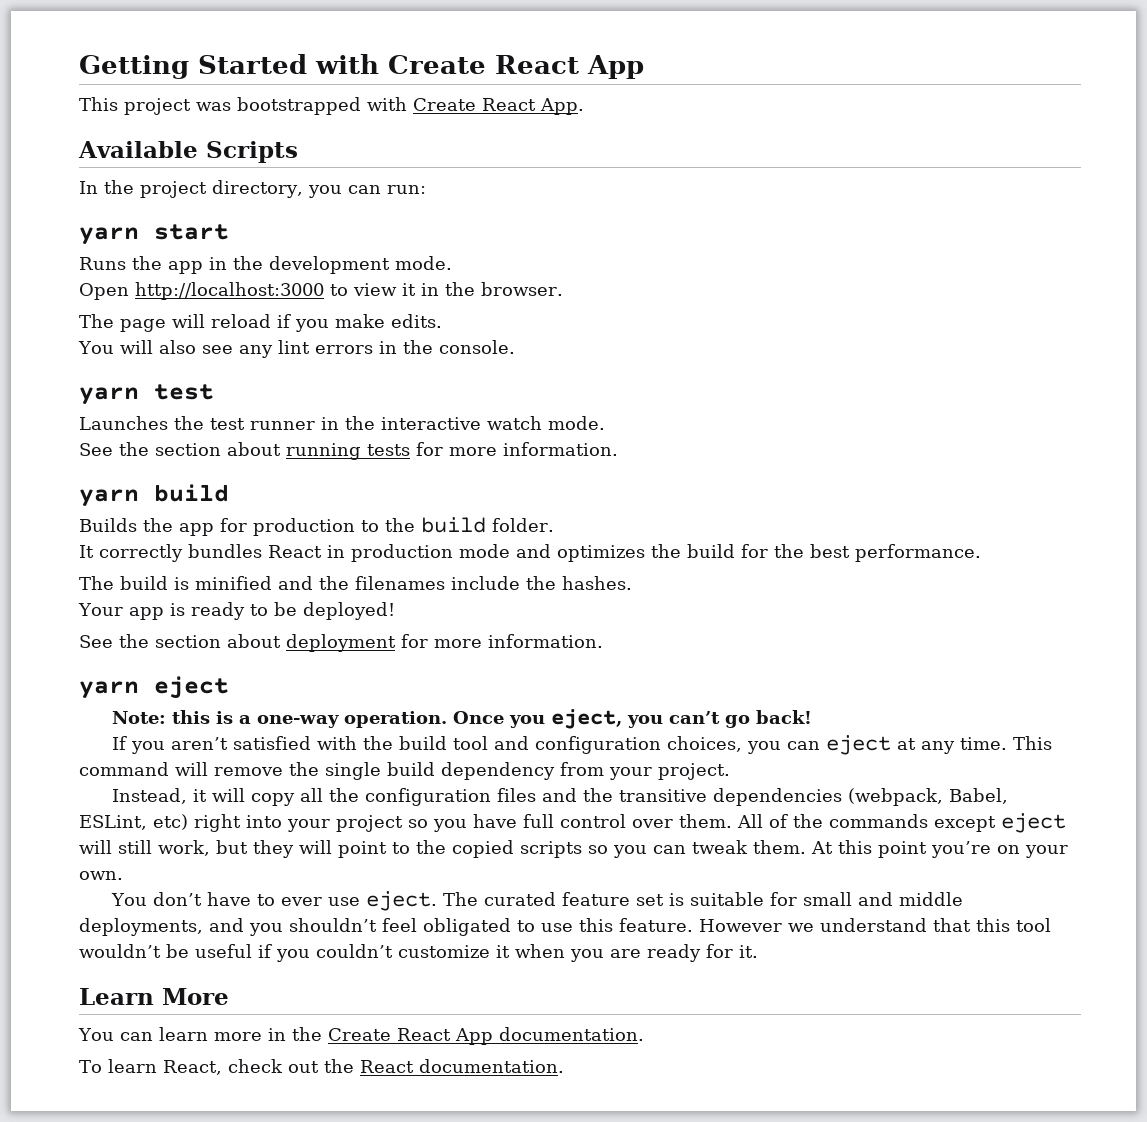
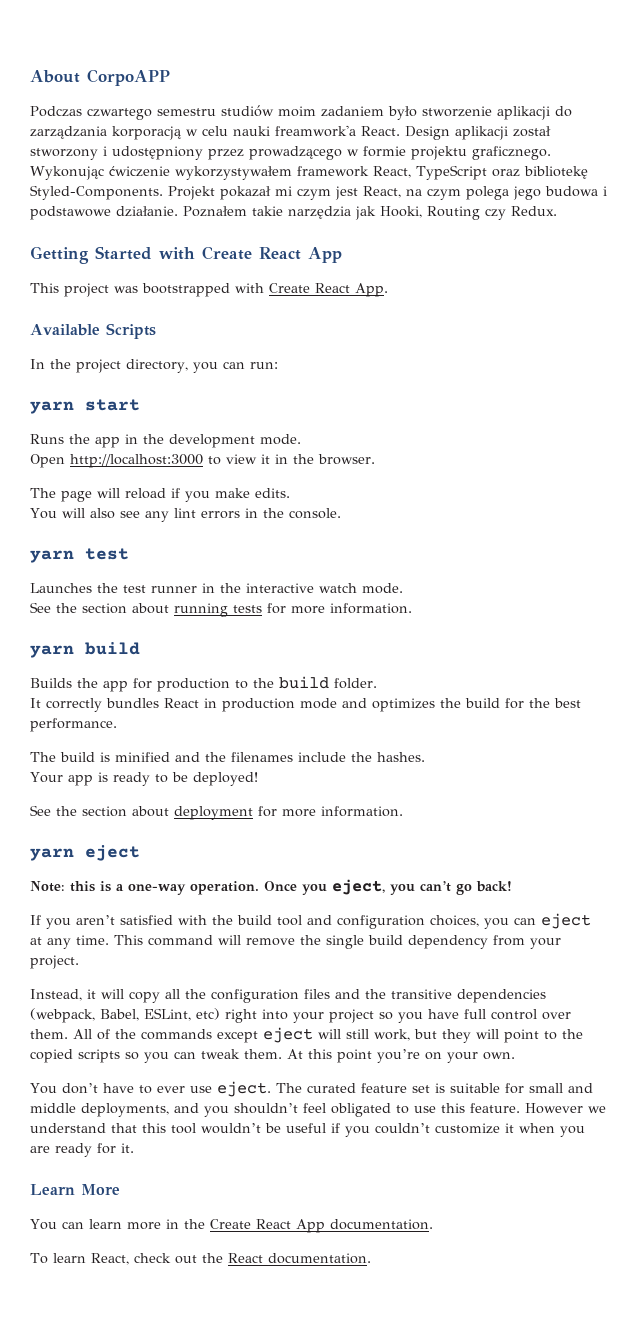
(79, 67) none -> [30,69,170,86] [30,105,572,120] [30,125,551,140] [30,146,551,160] [30,165,588,180] [30,185,607,200] [30,206,557,220] About CorpoAPP // Podczas czwartego semestru studiów moim zadaniem było stworzenie aplikacji do zarządzania korporacją w celu nauki freamwork'a React. Design aplikacji został stworzony i udostępniony przez prowadzącego w formie projektu graficznego. Wykonując ćwiczenie wykorzystywałem framework React, TypeScript oraz bibliotekę Styled-Components. Projekt pokazał mi czym jest React, na czym polega jego budowa i podstawowe działanie. Poznałem takie narzędzia jak Hooki, Routing czy Redux. //

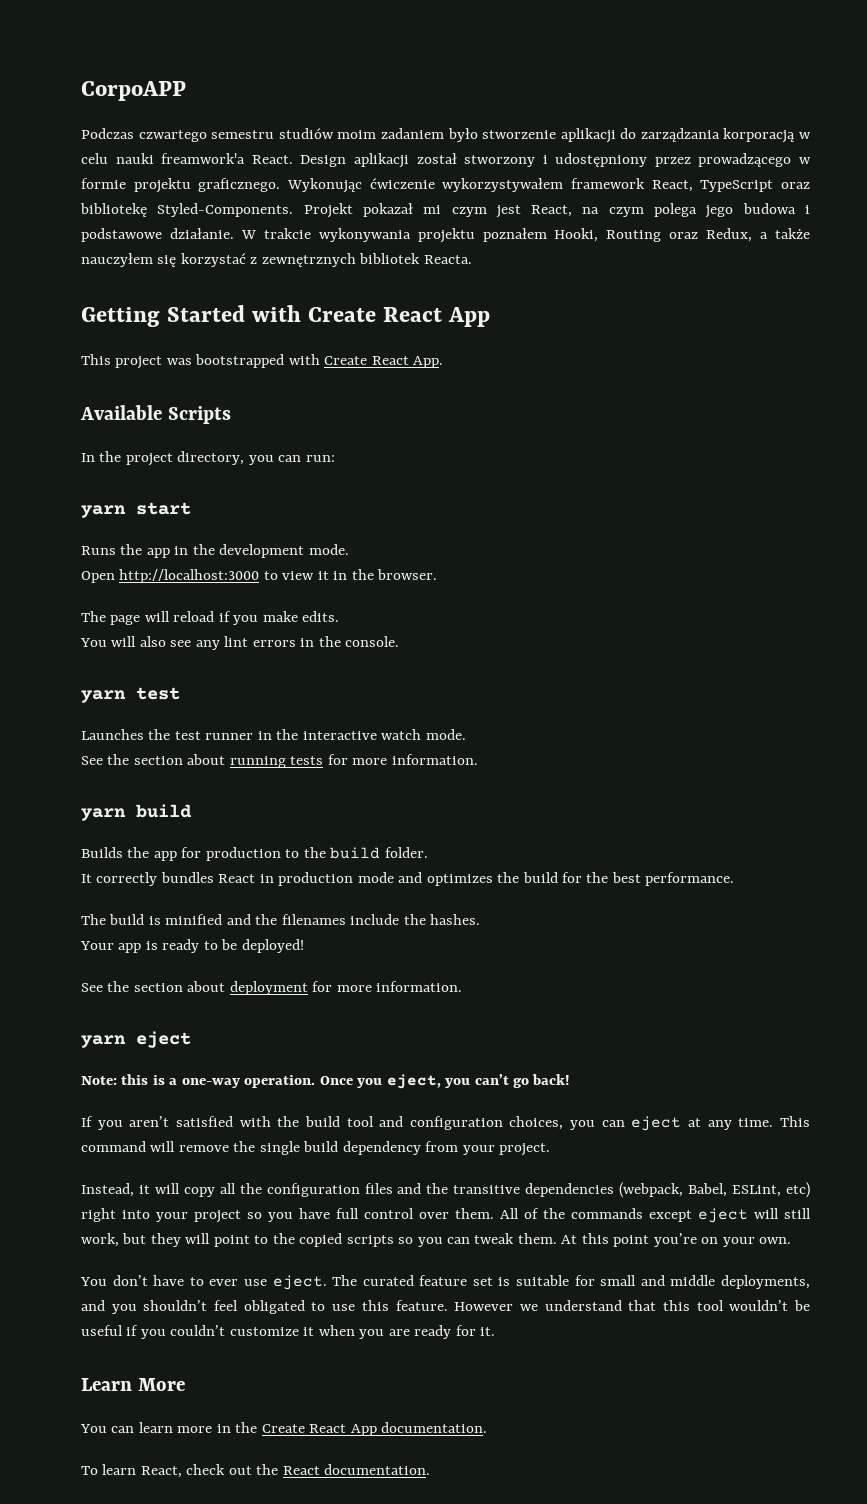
[30,70,80,83] About -> (81, 91) none
[183,206,557,220] Poznałem takie narzędzia jak Hooki, Routing czy Redux. -> [240,228,810,243] [81,253,472,267] W trakcie wykonywania projektu poznałem Hooki, Routing oraz Redux, a także nauczyłem się korzystać z zewnętrznych bibliotek Reacta.

